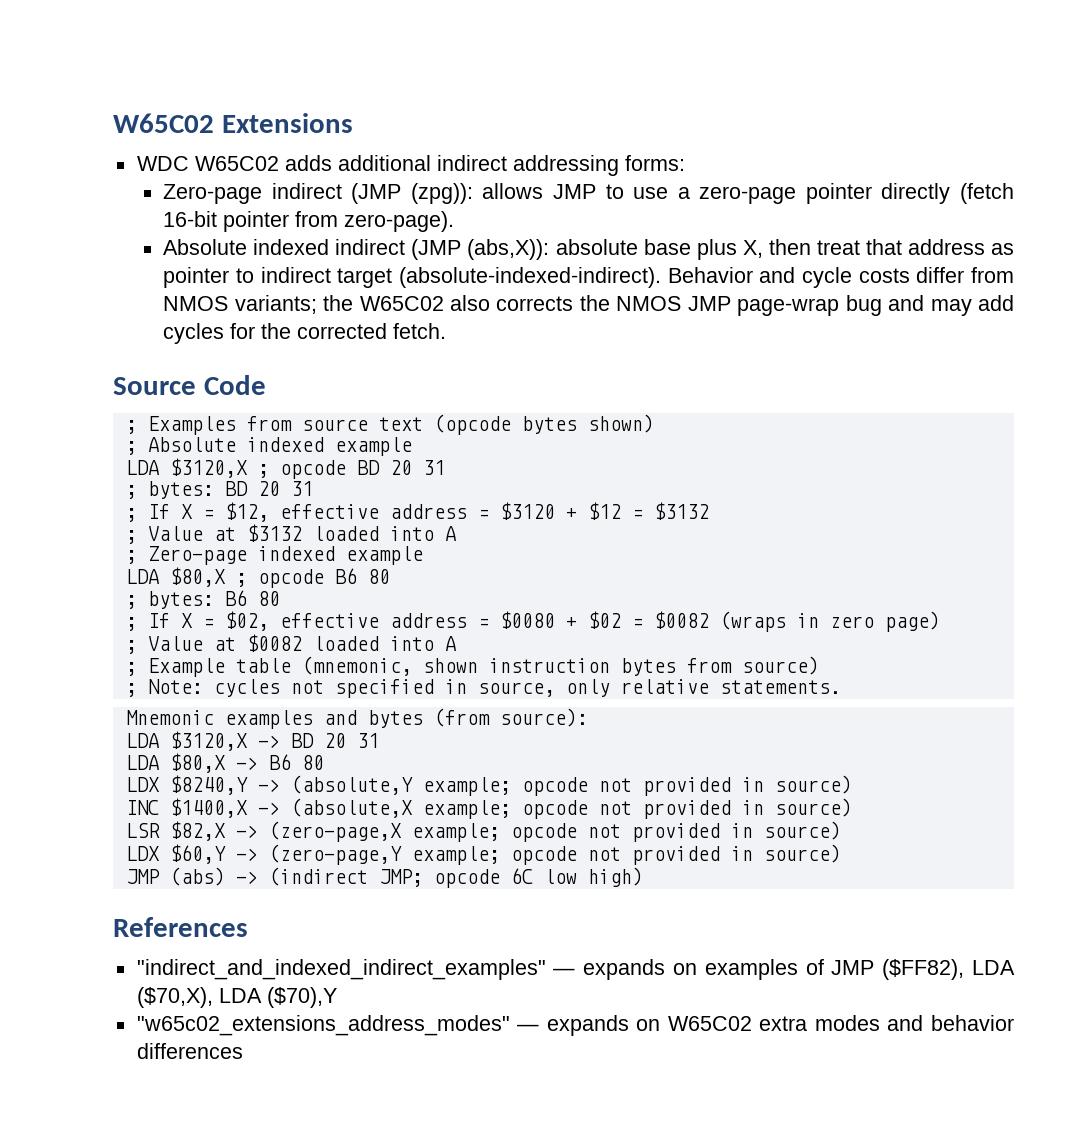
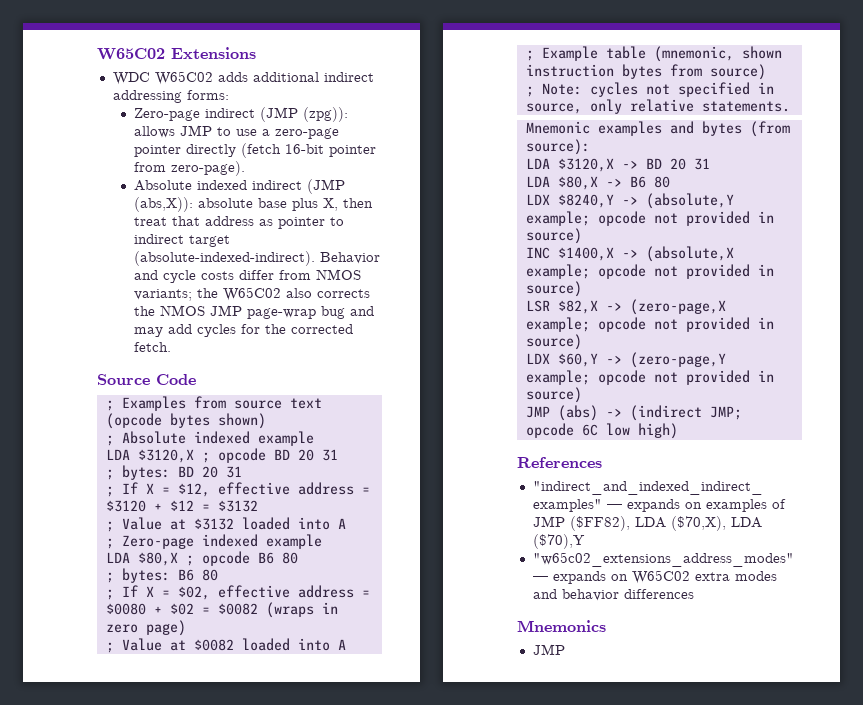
(243, 1051) none -> [517,620,606,632] [532,644,565,655] // Mnemonics // JMP

